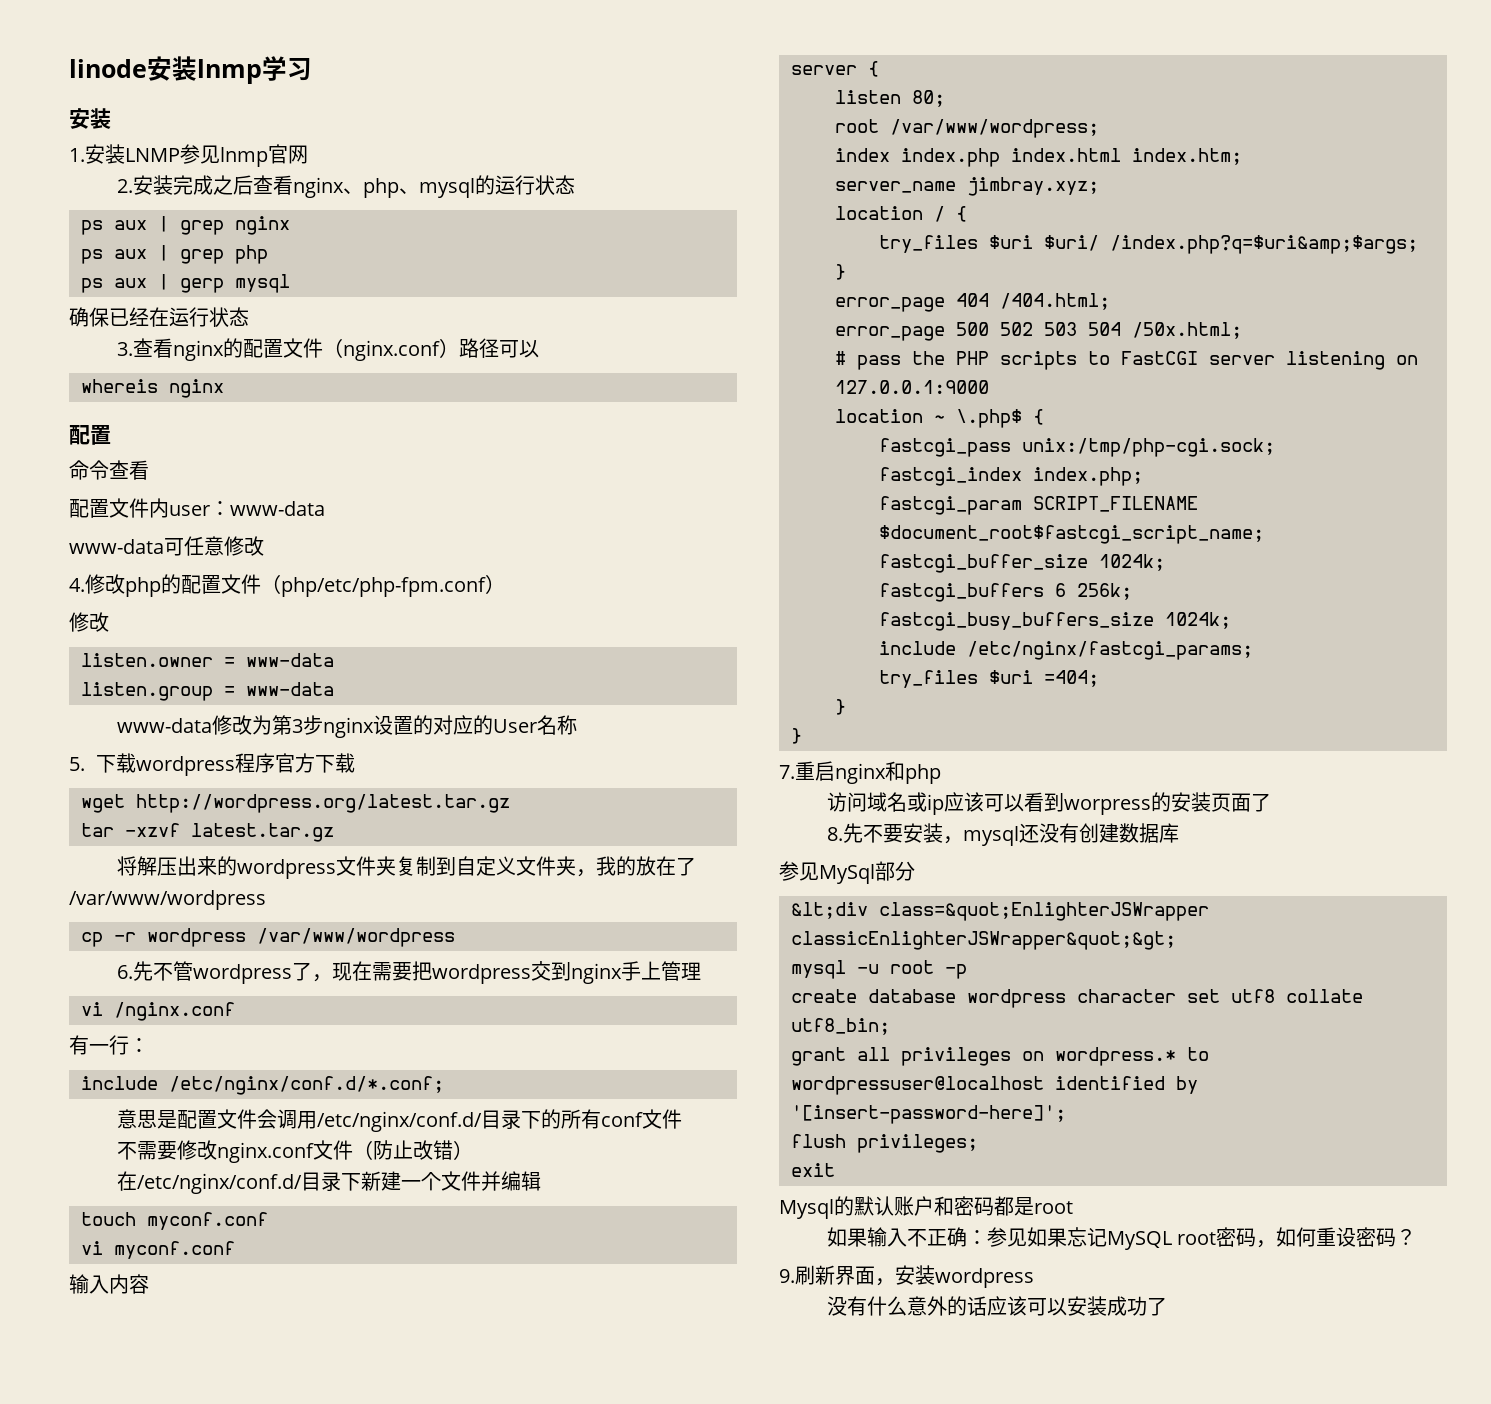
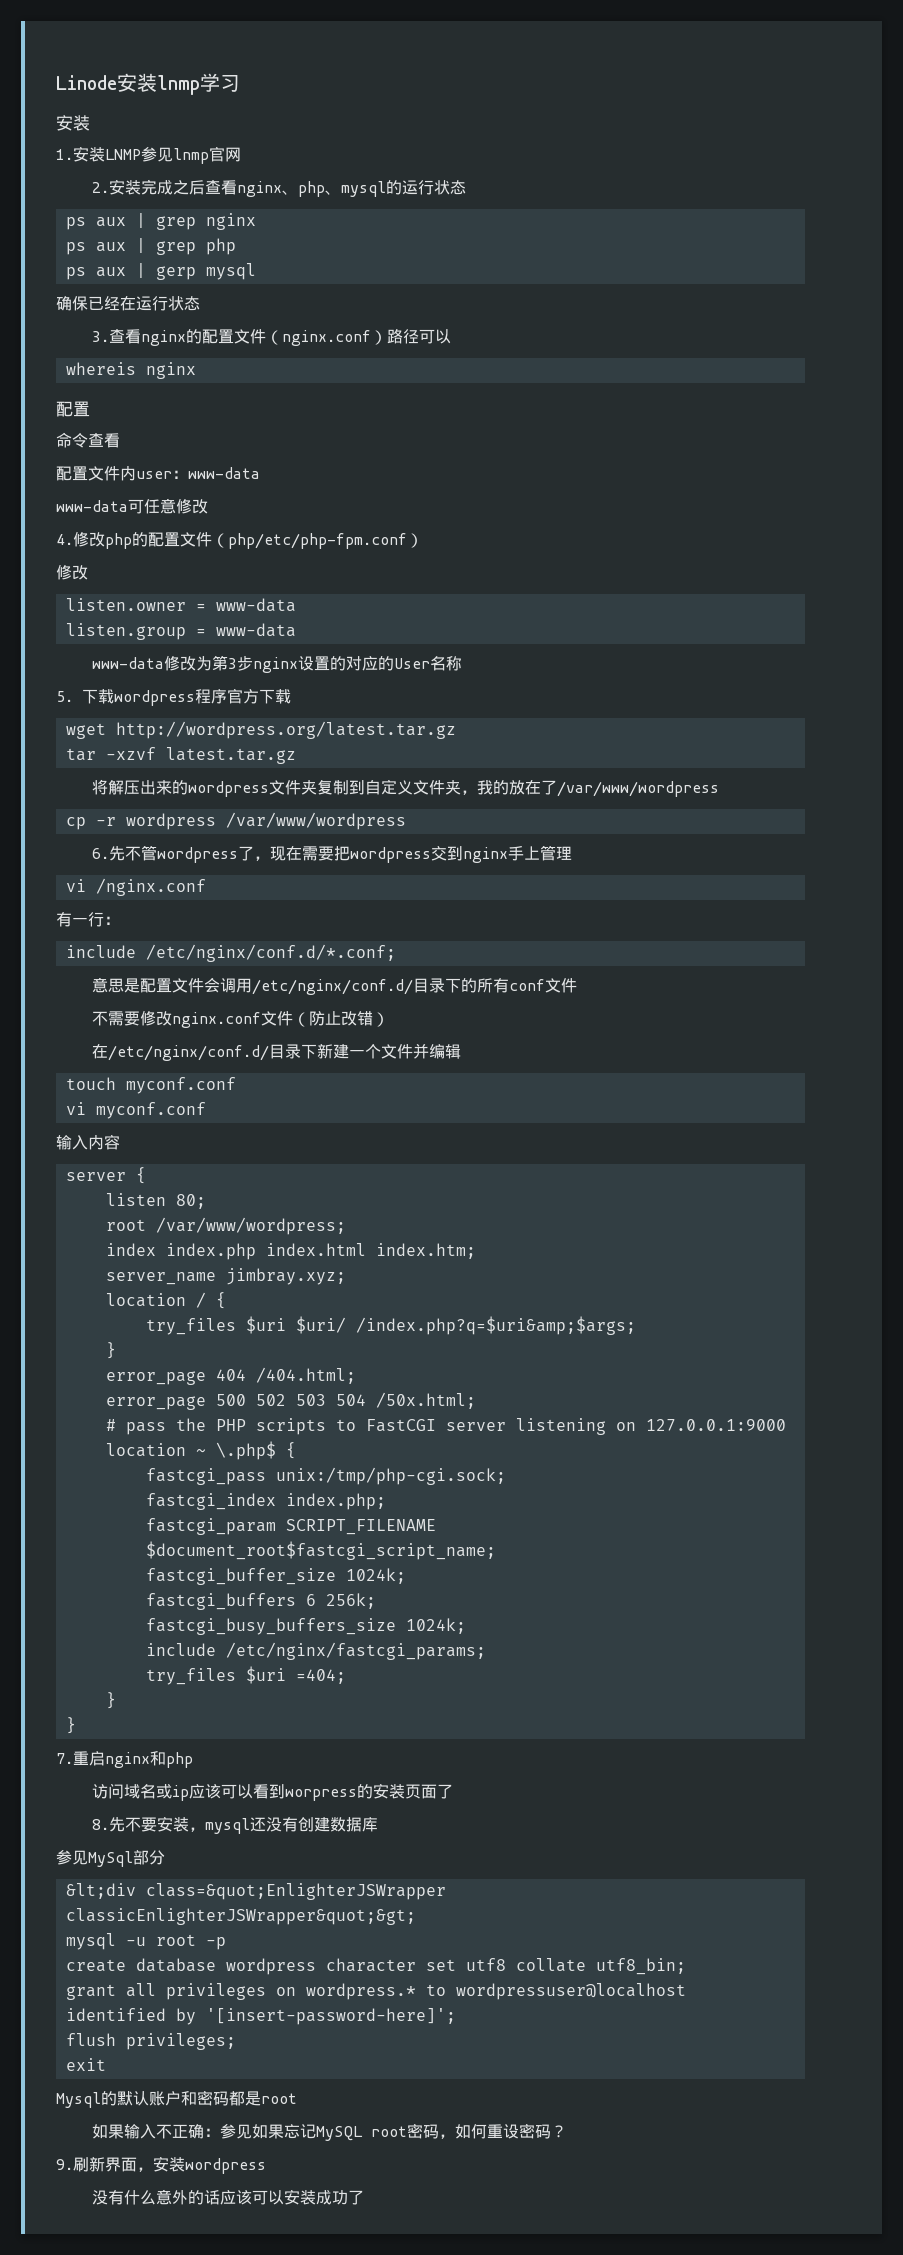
[69,59,147,78] linode -> [56,75,117,90] Linode

